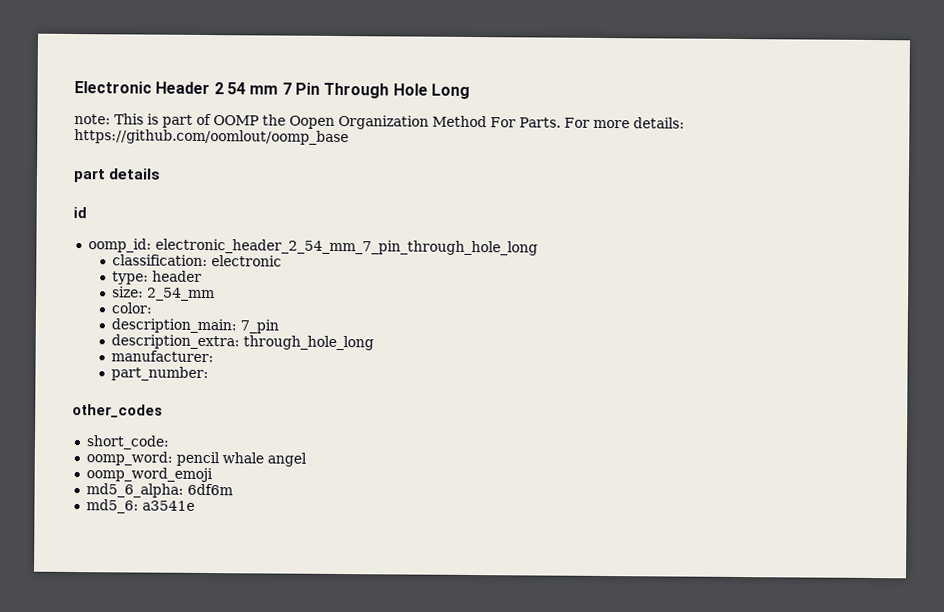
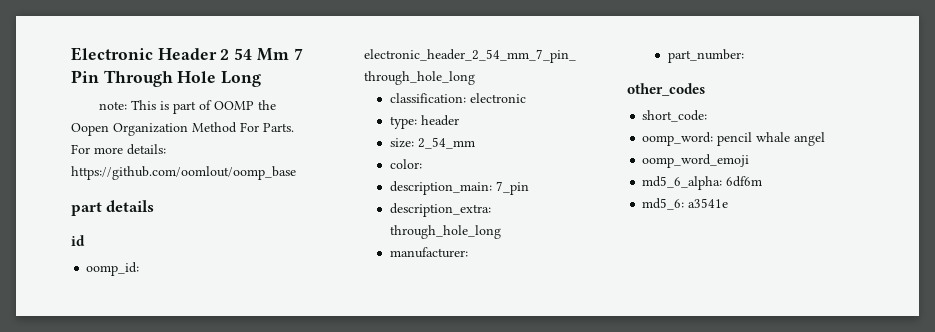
[249,85,279,95] mm -> [256,48,289,61] Mm

